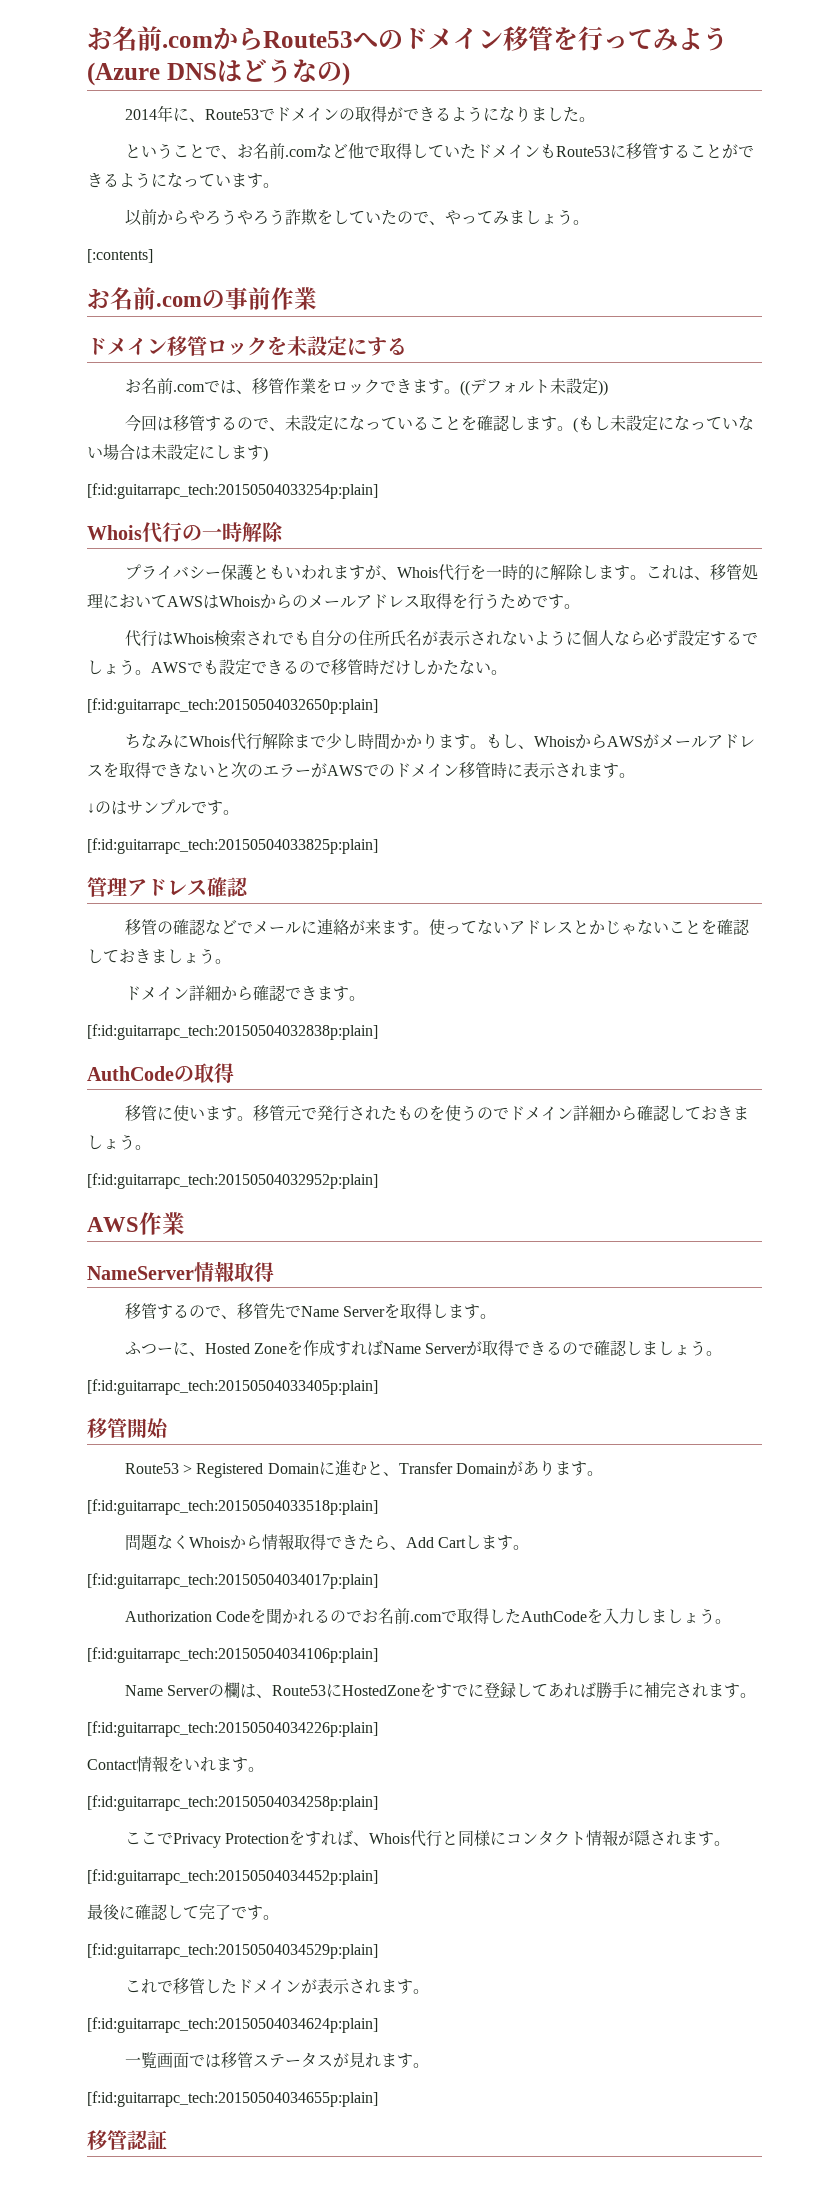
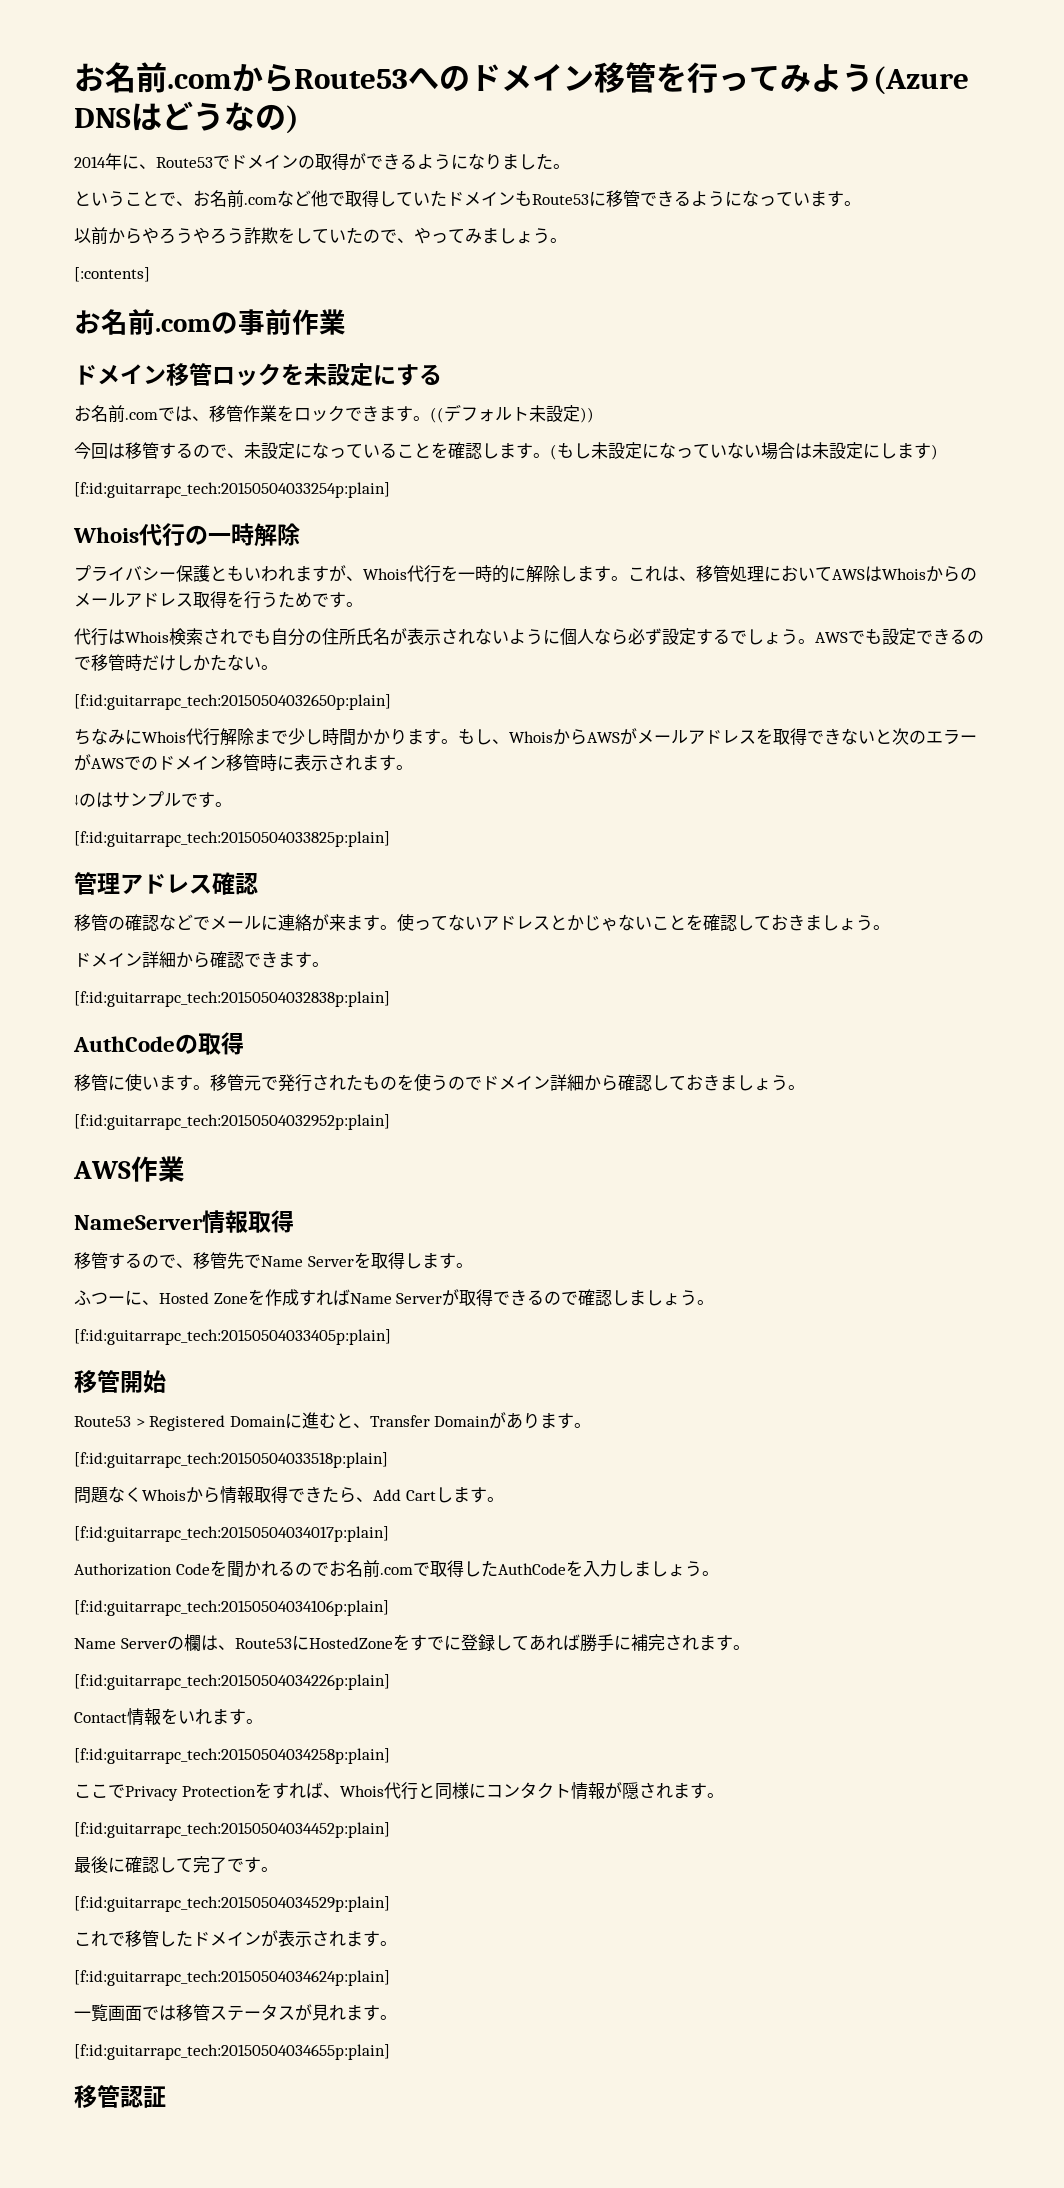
[657,144,738,159] することが -> (640, 198) none

